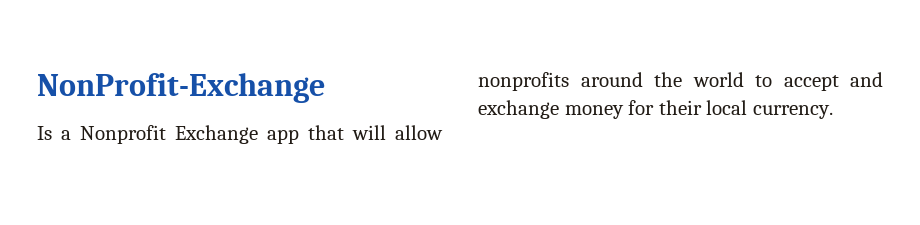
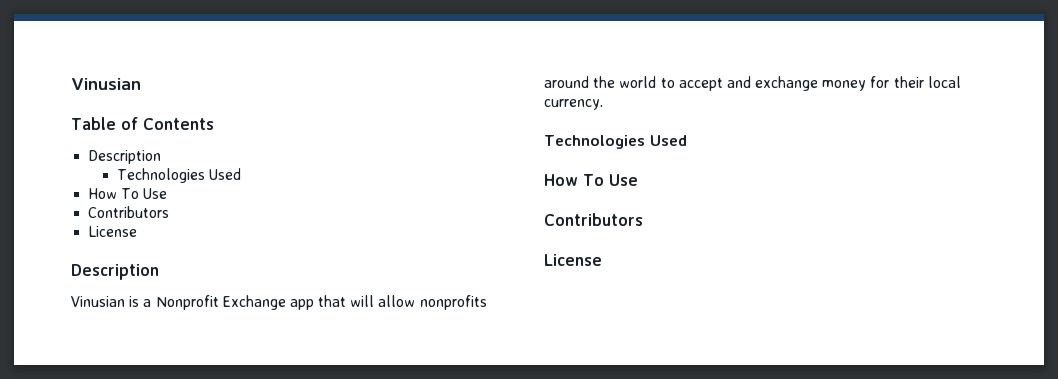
[37,73,325,103] [37,126,52,140] NonProfit-Exchange // Is -> [71,78,141,90] [71,117,214,130] [88,150,162,164] [117,168,242,183] [88,188,168,199] [88,206,170,218] [88,226,138,237] [71,264,159,280] [71,296,140,307] Vinusian // Table of Contents // Description // Technologies Used // How To Use // Contributors // License // Description // Vinusian is
(833, 112) none -> [544,135,687,149] [544,174,638,186] [544,213,643,226] [544,254,602,266] // Technologies Used // How To Use // Contributors // License

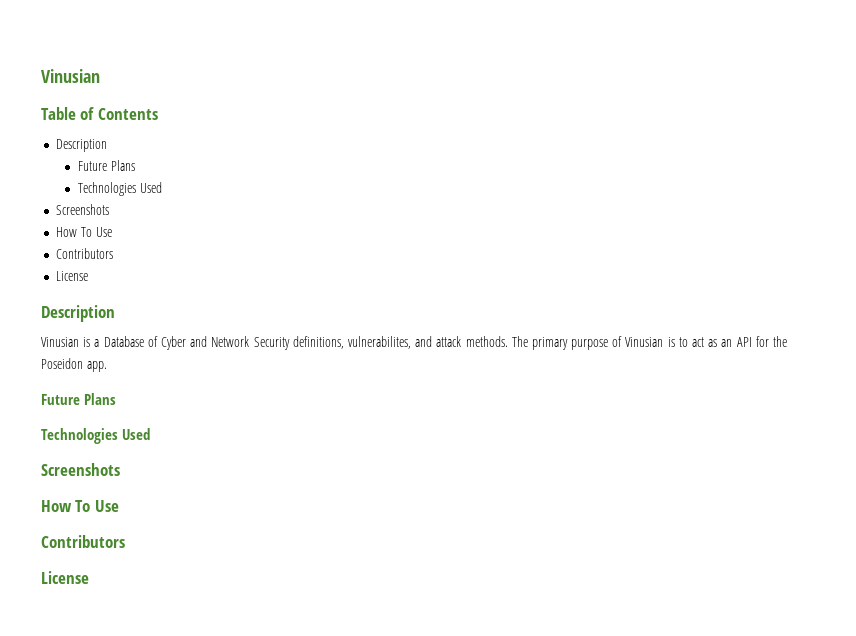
[117,168,242,183] // Technologies Used -> [78,160,135,171] [78,182,162,196] [56,204,110,215] // Future Plans // Technologies Used // Screenshots
[155,295,487,310] [544,76,961,91] [544,99,603,110] [544,135,687,149] Nonprofit Exchange app that will allow nonprofits around the world to accept and exchange money for their local currency. // Technologies Used -> [103,336,788,350] [41,358,107,372] [41,393,117,405] [41,428,151,444] [41,463,120,476] Database of Cyber and Network Security definitions, vulnerabilites, and attack methods. The primary purpose of Vinusian is to act as an API for the Poseidon app. // Future Plans // Technologies Used // Screenshots

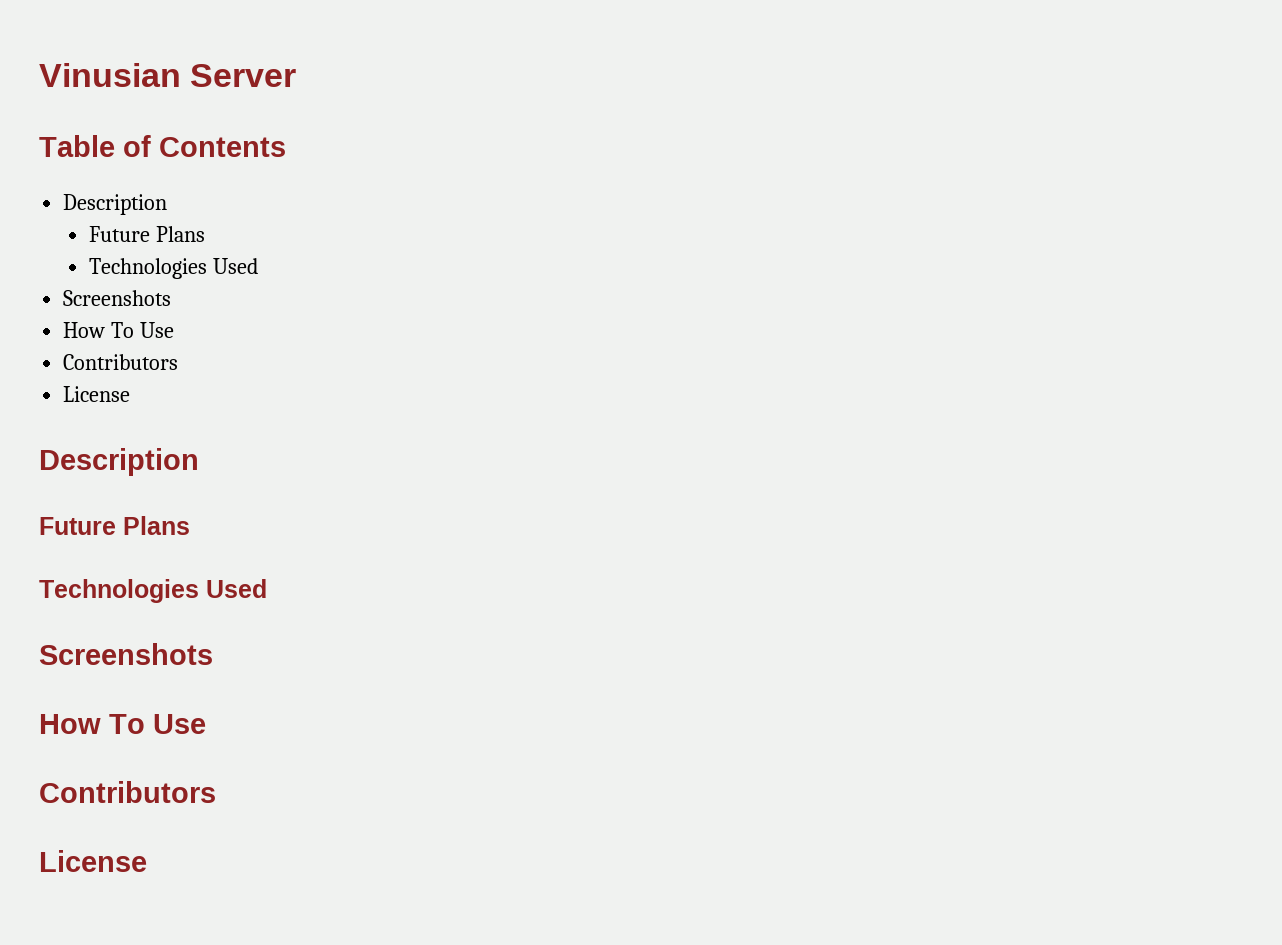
[41,69,100,83] Vinusian -> [39,63,297,87] Vinusian Server
[41,336,788,350] [41,358,107,372] // Vinusian is a Database of Cyber and Network Security definitions, vulnerabilites, and attack methods. The primary purpose of Vinusian is to act as an API for the Poseidon app. -> (199, 462) none

